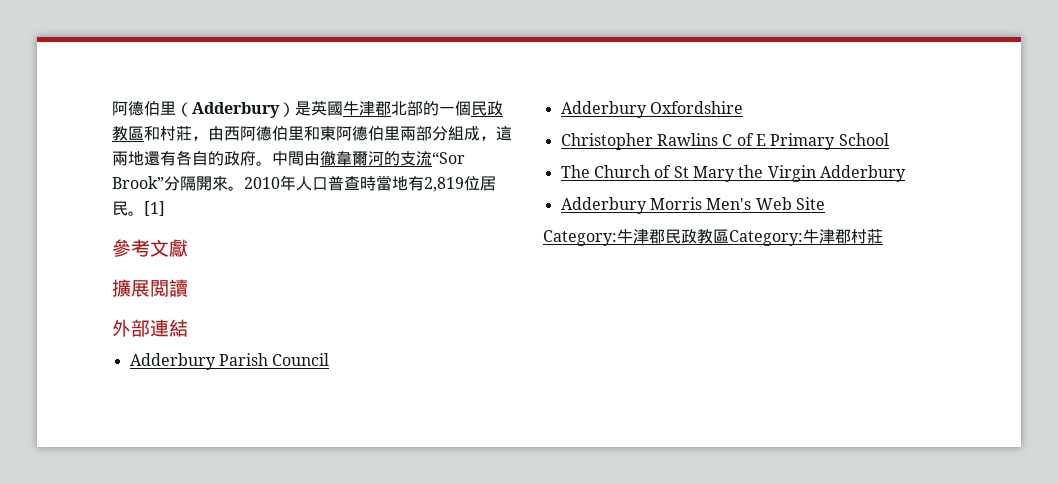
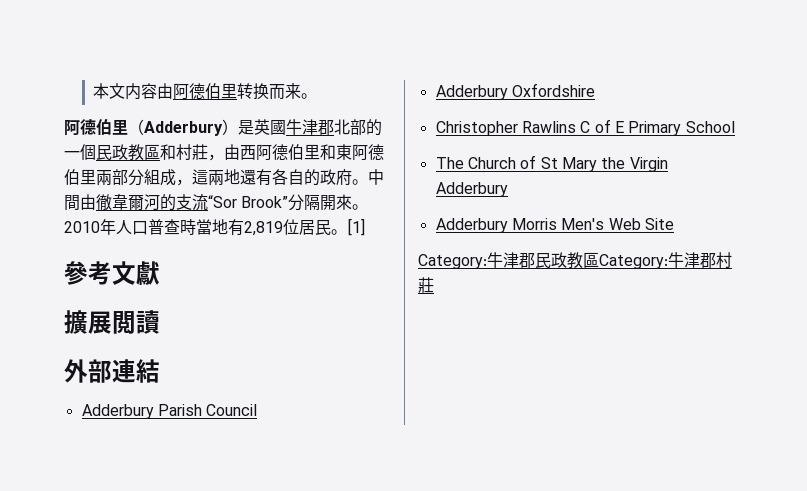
(112, 108) none -> [93,83,318,100] 本文内容由阿德伯里转换而来。 //

